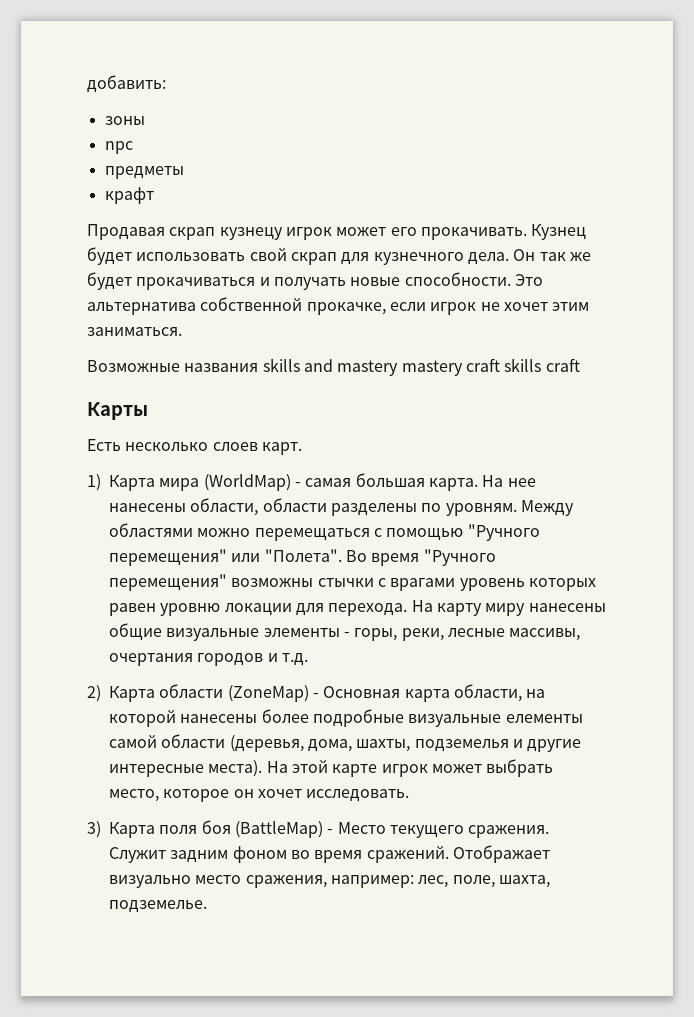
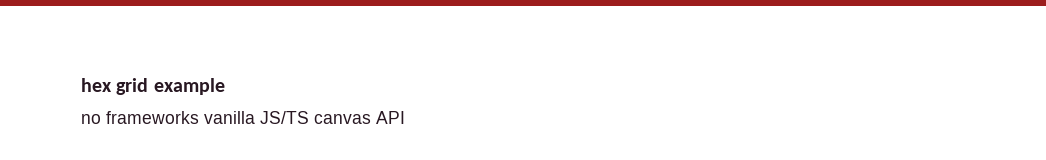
[87,75,166,93] [104,116,145,125] [104,141,133,154] [104,166,184,179] [104,187,154,204] [87,224,587,240] [87,247,591,265] [87,272,543,290] [87,297,590,315] [87,327,182,336] [87,358,580,376] [87,402,148,420] [87,439,302,455] [87,473,536,491] [109,498,574,516] [109,523,540,541] [109,549,496,566] [109,574,596,591] [109,600,606,616] [109,623,581,641] [109,653,308,666] [87,684,546,702] [109,709,583,727] [109,734,582,752] [109,759,554,777] [109,789,410,802] [87,820,550,838] [109,845,550,863] [109,875,550,888] [109,900,207,913] добавить: // зоны // npc // предметы // крафт // Продавая скрап кузнецу игрок может его прокачивать. Кузнец будет использовать свой скрап для кузнечного дела. Он так же будет прокачиваться и получать новые способности. Это альтернатива собственной прокачке, если игрок не хочет этим заниматься. // Возможные названия skills and mastery mastery craft skills craft // Карты // Есть несколько слоев карт. // 1) Карта мира (WorldMap) - самая большая карта. На нее нанесены области, области разделены по уровням. Между областями можно перемещаться с помощью "Ручного перемещения" или "Полета". Во время "Ручного перемещения" возможны стычки с врагами уровень которых равен уровню локации для перехода. На карту миру нанесены общие визуальные элементы - горы, реки, лесные массивы, очертания городов и т.д. // 2) Карта области (ZoneMap) - Основная карта области, на которой нанесены более подробные визуальные елементы самой области (деревья, дома, шахты, подземелья и другие интересные места). На этой карте игрок может выбрать место, которое он хочет исследовать. // 3) Карта поля боя (BattleMap) - Место текущего сражения. Служит задним фоном во время сражений. Отображает визуально место сражения, например: лес, поле, шахта, подземелье. -> [81,78,225,95] [81,111,405,124] hex grid example // no frameworks vanilla JS/TS canvas API

